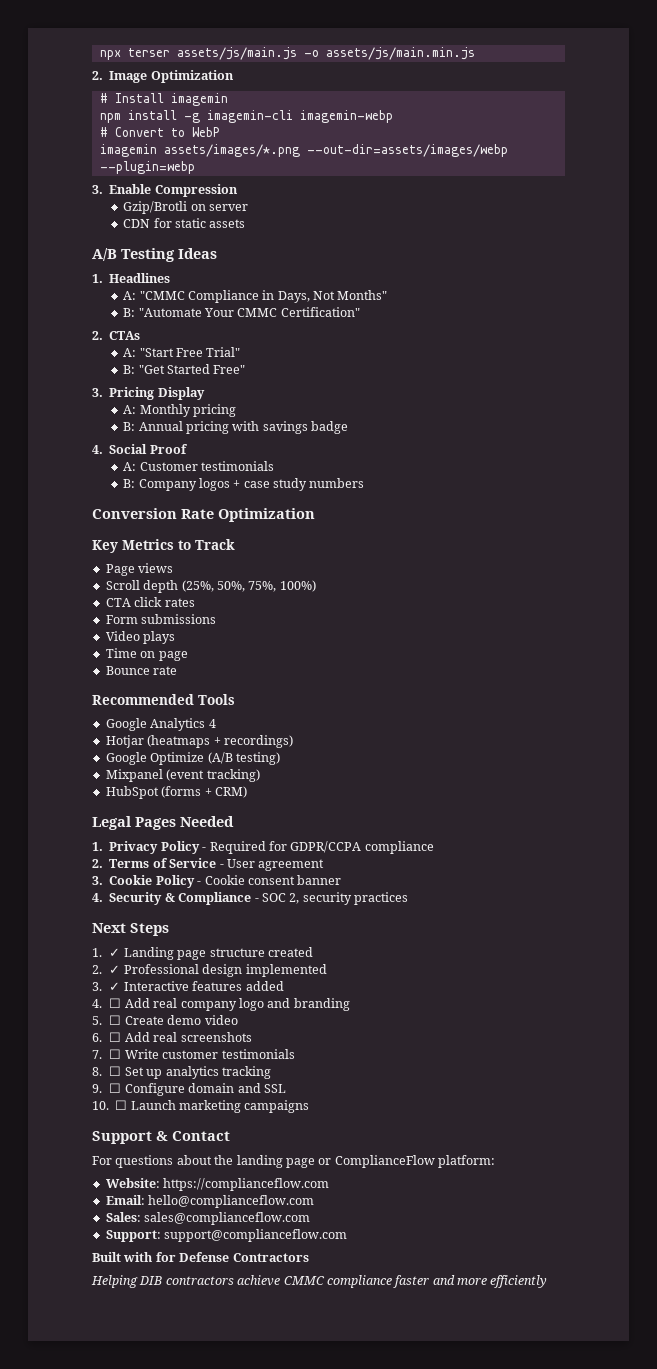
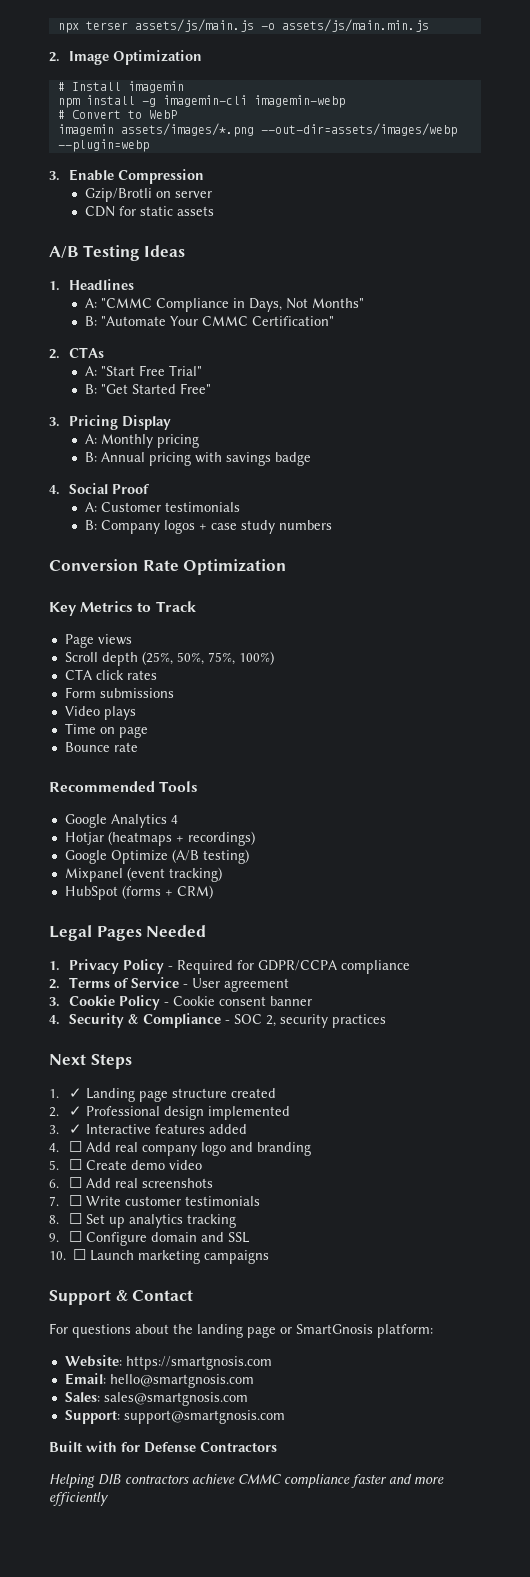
[334,1155,435,1168] ComplianceFlow -> [296,1324,373,1334] SmartGnosis
[163,1178,330,1191] https://complianceflow.com -> [125,1356,272,1370] https://smartgnosis.com
[148,1195,315,1208] hello@complianceflow.com -> [109,1374,254,1388] hello@smartgnosis.com
[144,1212,311,1225] sales@complianceflow.com -> [103,1392,248,1406] sales@smartgnosis.com
[164,1229,348,1242] support@complianceflow.com -> [123,1410,285,1424] support@smartgnosis.com

